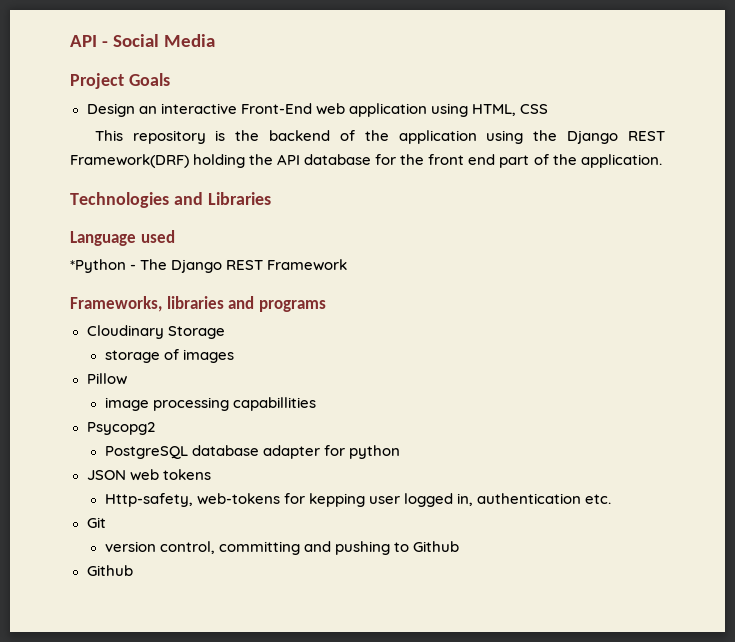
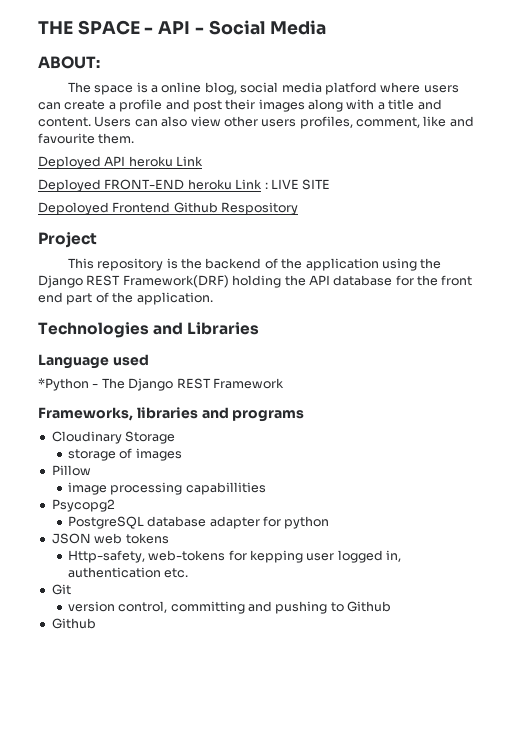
(70, 41) none -> [38,20,154,35] THE SPACE -
[70,73,170,89] [86,103,548,117] Project Goals // Design an interactive Front-End web application using HTML, CSS -> [38,56,100,69] [67,82,459,95] [38,99,442,112] [38,116,474,129] [38,133,135,144] [38,156,204,169] [38,179,331,192] [38,202,299,215] [38,232,97,248] ABOUT: // The space is a online blog, social media platford where users can create a profile and post their images along with a title and content. Users can also view other users profiles, comment, like and favourite them. // Deployed API heroku Link // Deployed FRONT-END heroku Link : LIVE SITE // Depoloyed Frontend Github Respository // Project

